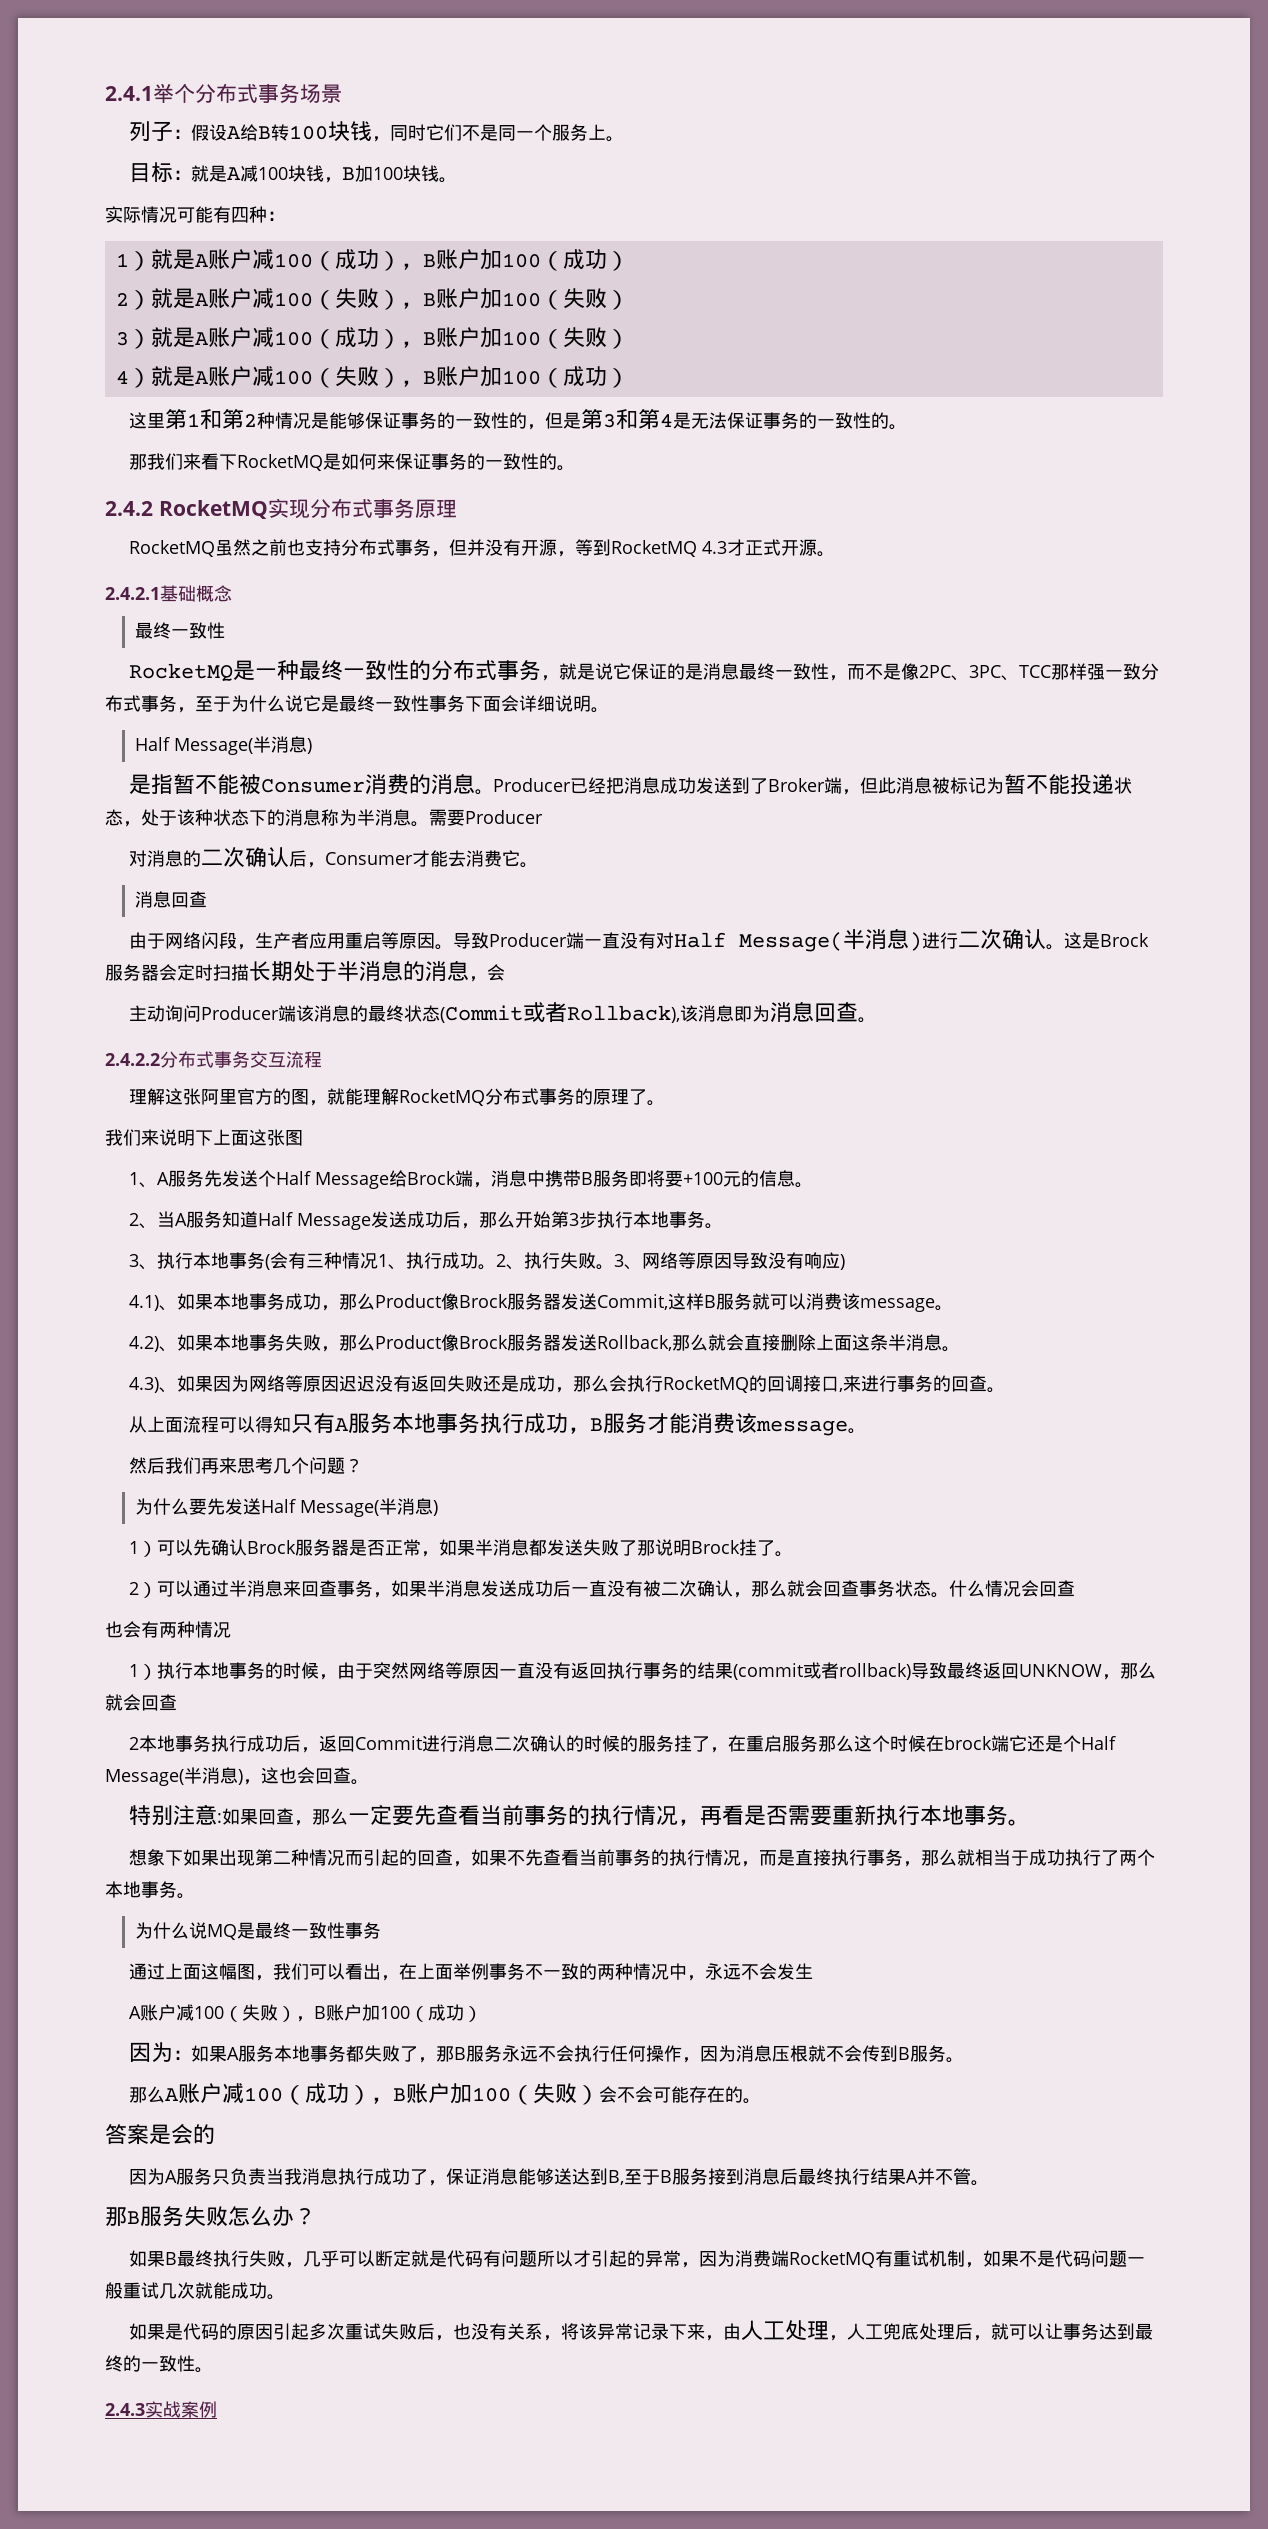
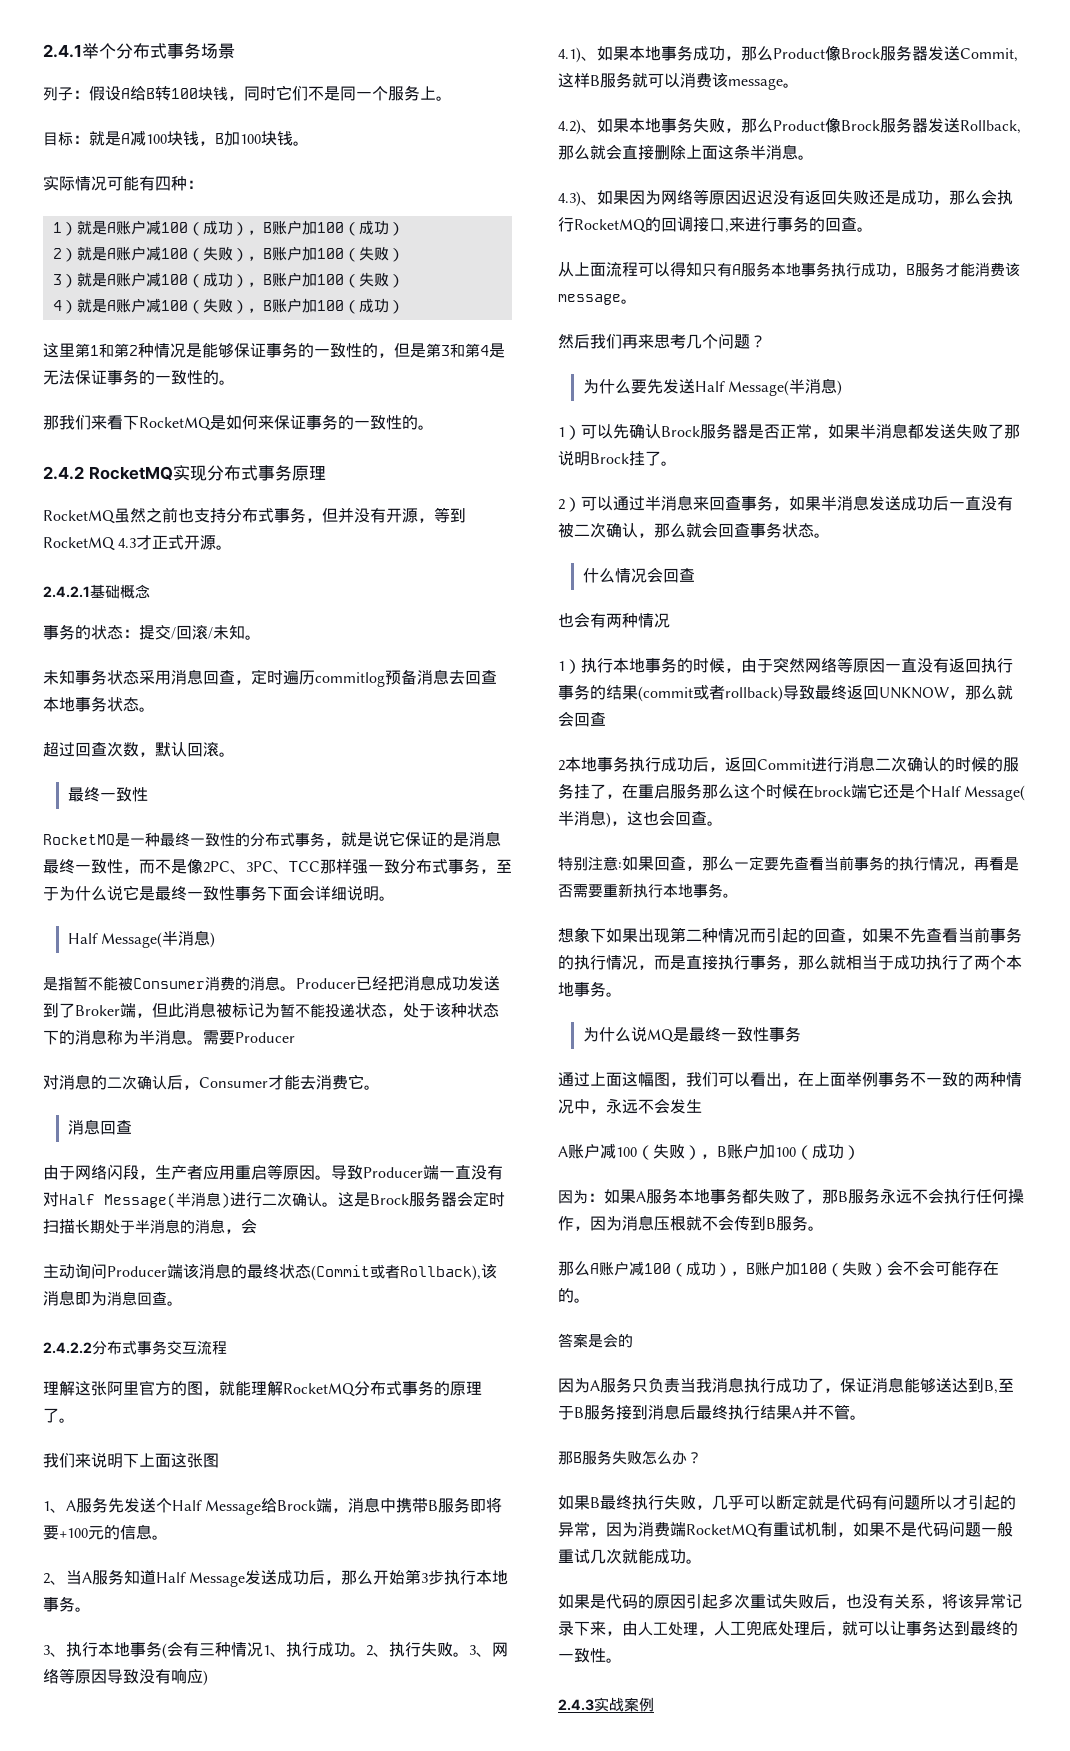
(232, 593) none -> [43,624,261,640] [43,669,497,687] [43,696,155,712] [43,741,235,757] // 事务的状态：提交/回滚/未知。 // 未知事务状态采用消息回查，定时遍历commitlog预备消息去回查本地事务状态。 // 超过回查次数，默认回滚。
(950, 1595) none -> (830, 535) //

